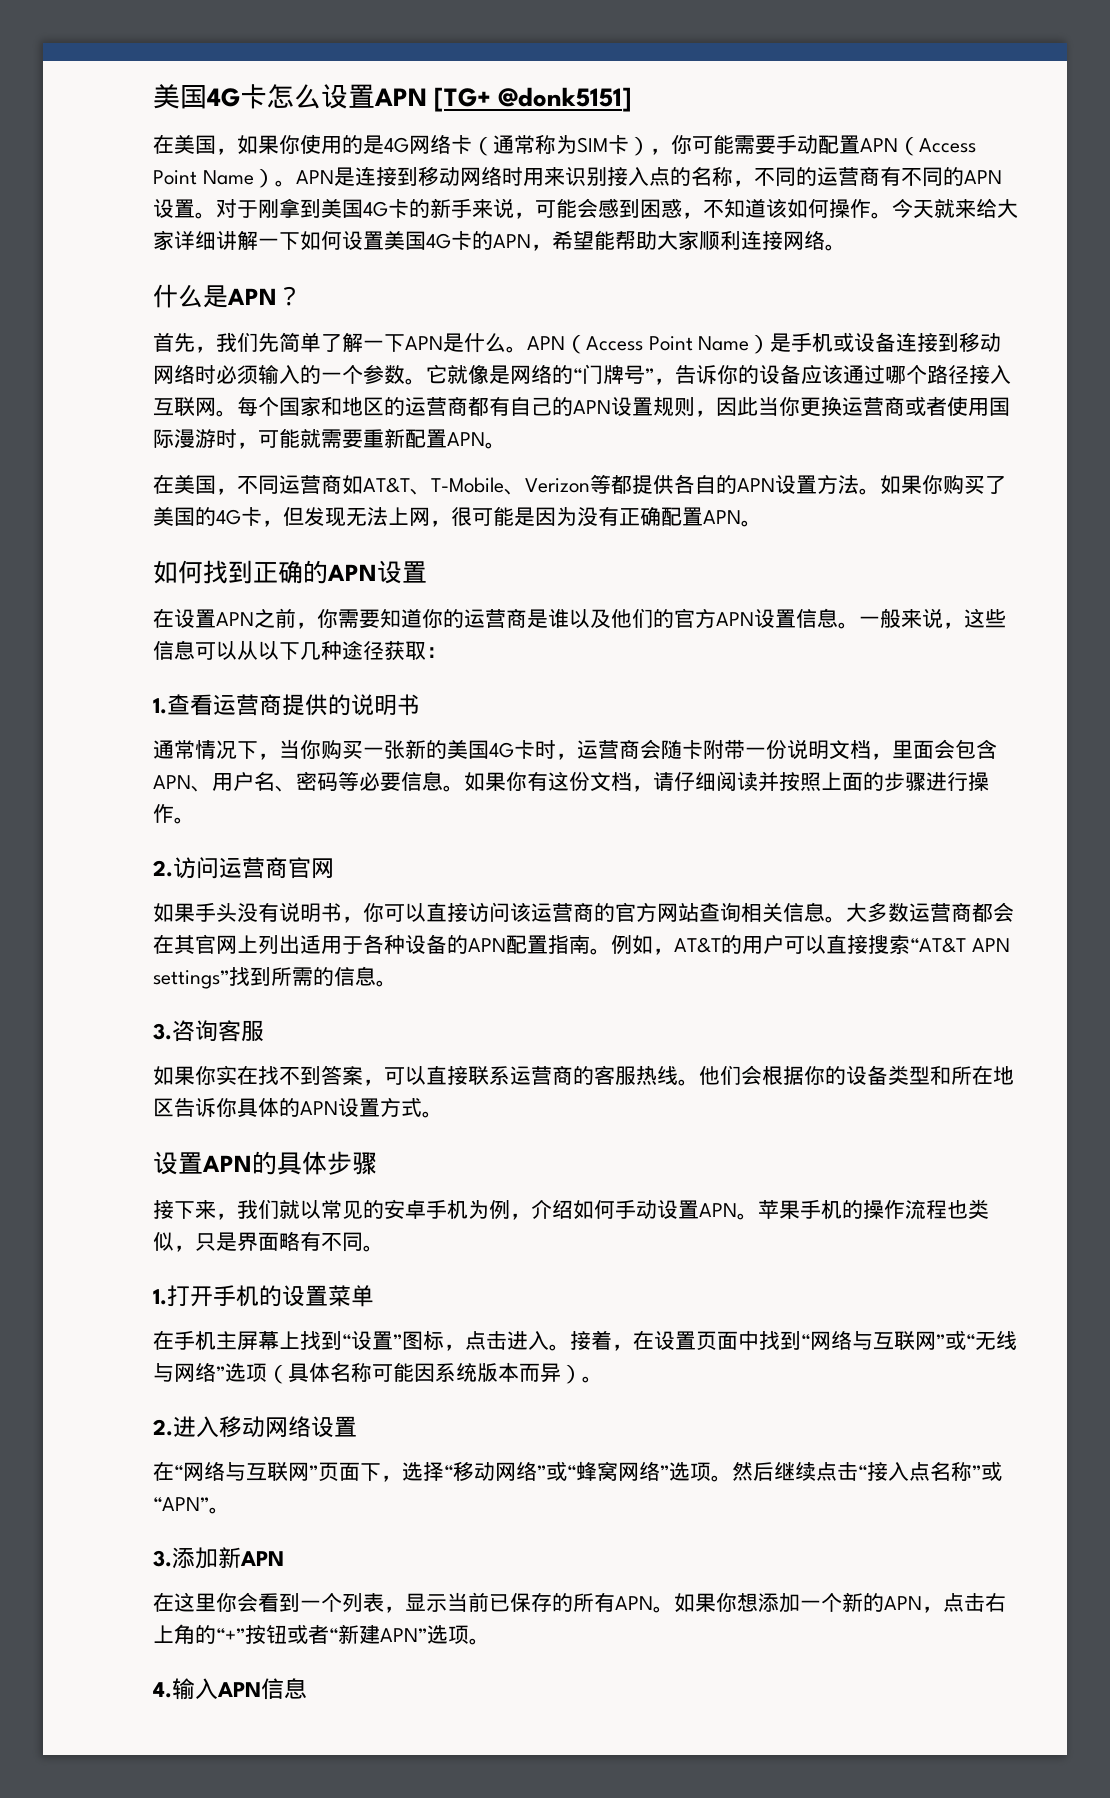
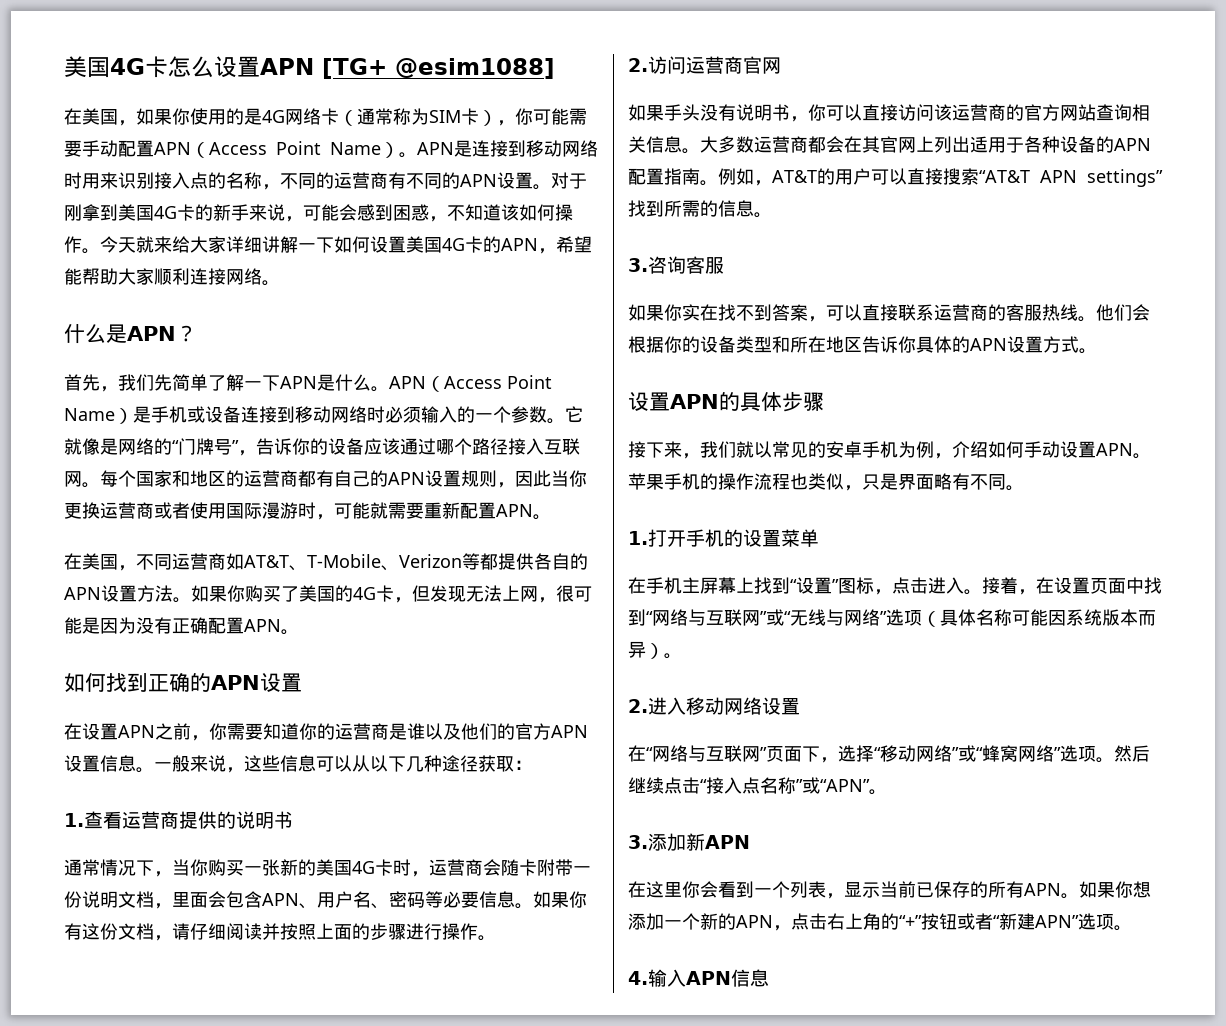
[498,87,633,112] @donk5151] -> [395,58,555,79] @esim1088]

